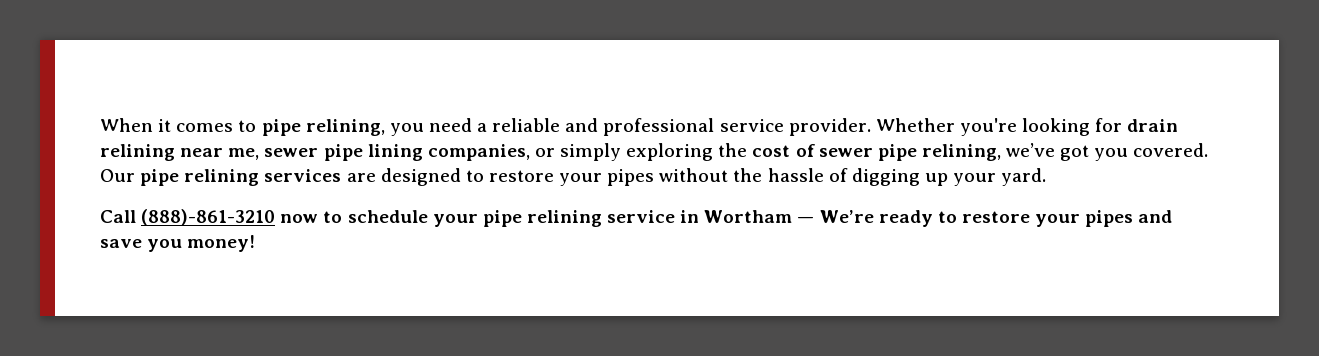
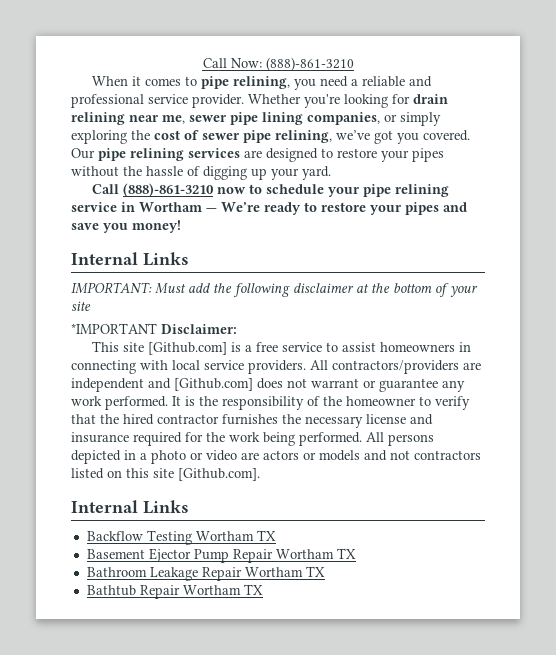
(100, 125) none -> [202,57,354,71] Call Now: (888)-861-3210 //
(256, 243) none -> [71,252,189,266] [71,282,478,297] [71,301,91,311] [71,323,237,334] [92,341,472,355] [71,360,481,374] [71,378,465,392] [71,396,470,410] [71,414,433,428] [71,432,434,446] [71,450,481,464] [71,468,260,481] [71,500,189,514] [86,530,276,545] [86,548,356,563] [86,566,325,581] [86,584,263,599] // Internal Links // IMPORTANT: Must add the following disclaimer at the bottom of your site // *IMPORTANT Disclaimer: // This site [Github.com] is a free service to assist homeowners in connecting with local service providers. All contractors/providers are independent and [Github.com] does not warrant or guarantee any work performed. It is the responsibility of the homeowner to verify that the hired contractor furnishes the necessary license and insurance required for the work being performed. All persons depicted in a photo or video are actors or models and not contractors listed on this site [Github.com]. // Internal Links // Backflow Testing Wortham TX // Basement Ejector Pump Repair Wortham TX // Bathroom Leakage Repair Wortham TX // Bathtub Repair Wortham TX

